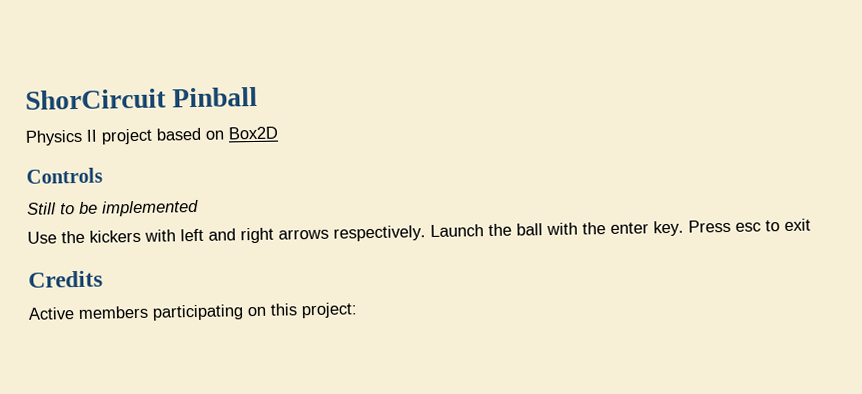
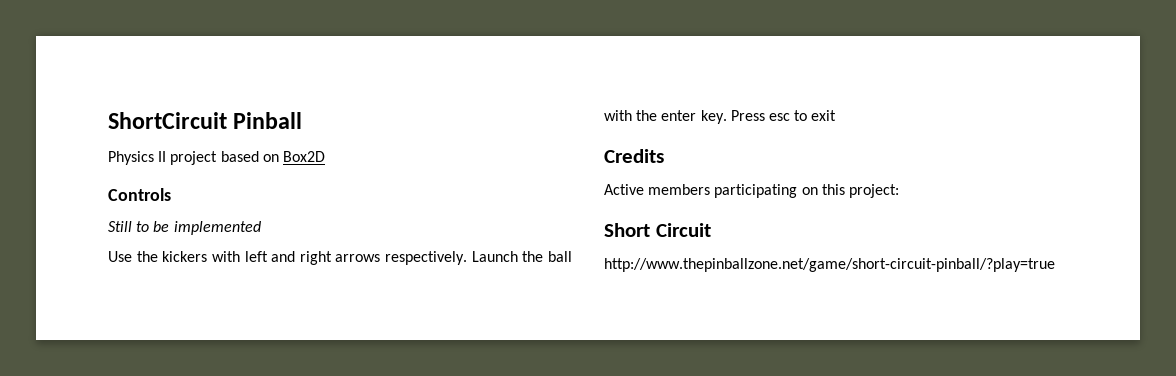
[25,88,167,110] ShorCircuit -> [108,112,227,129] ShortCircuit
(358, 310) none -> [604,223,711,237] [604,258,1055,272] // Short Circuit // http://www.thepinballzone.net/game/short-circuit-pinball/?play=true

